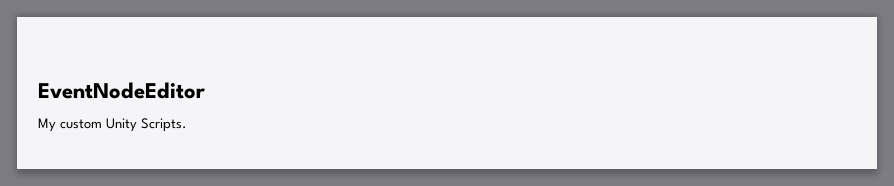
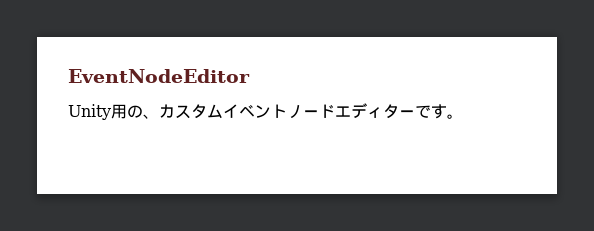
[38,118,187,132] My custom Unity Scripts. -> [68,103,463,120] Unity用の、カスタムイベントノードエディターです。

